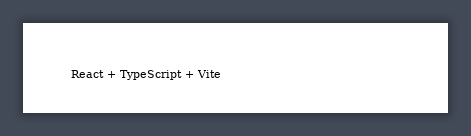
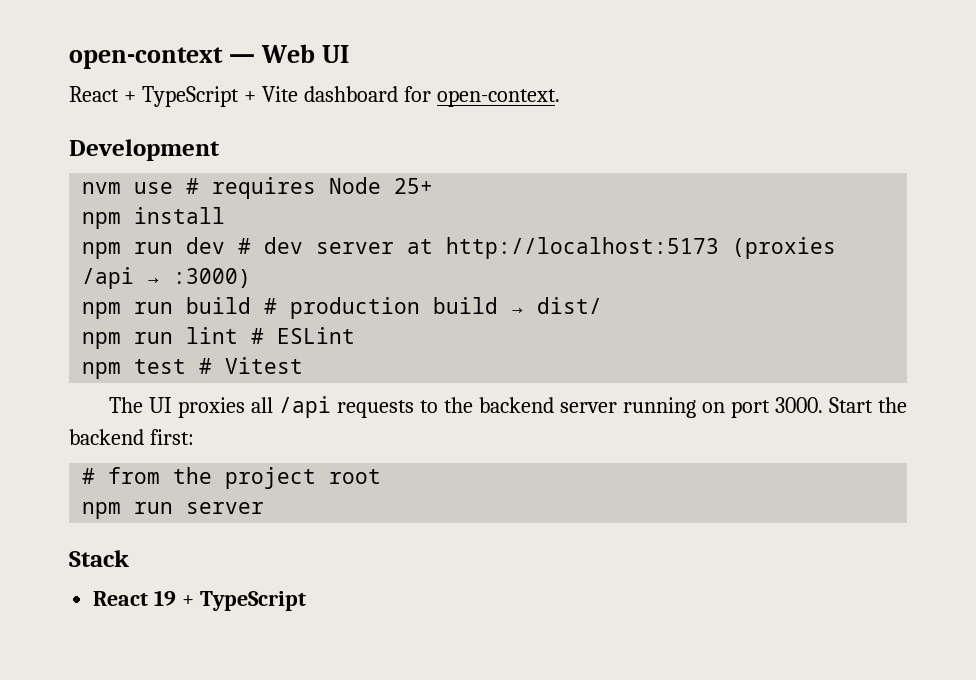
(71, 74) none -> [69,44,349,69] open-context — Web UI //
(221, 74) none -> [303,86,560,107] [69,139,220,161] [82,177,434,199] [82,207,226,229] [82,237,837,259] [82,267,252,289] [82,297,603,319] [82,327,356,349] [82,357,304,379] [108,396,907,418] [69,429,194,445] [82,467,382,489] [82,502,265,519] [69,550,129,567] [93,590,307,611] dashboard for open-context. // Development // nvm use # requires Node 25+ // npm install // npm run dev # dev server at http://localhost:5173 (proxies /api → :3000) // npm run build # production build → dist/ // npm run lint # ESLint // npm test # Vitest // The UI proxies all /api requests to the backend server running on port 3000. Start the backend first: // # from the project root // npm run server // Stack // React 19 + TypeScript

